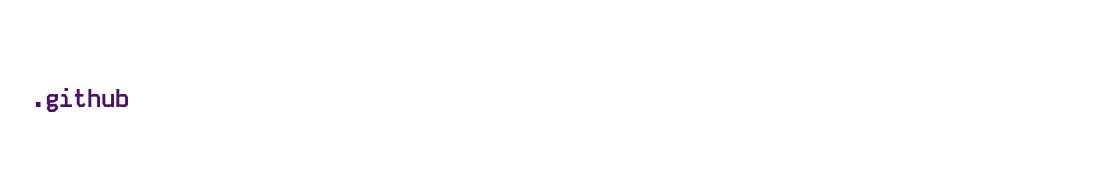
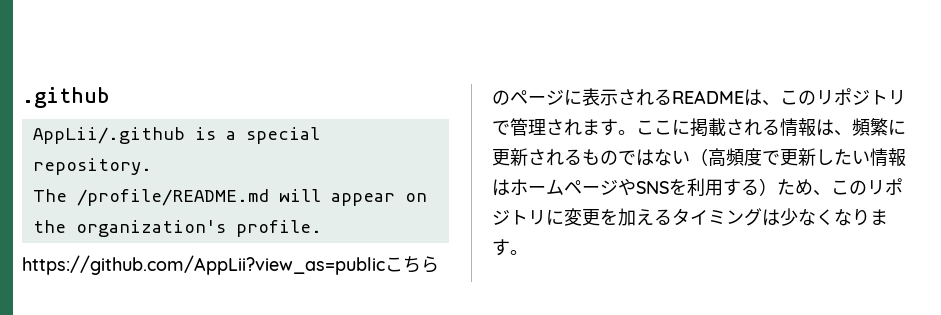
(129, 100) none -> [32,127,320,144] [32,158,152,175] [32,189,427,206] [32,220,322,237] [22,255,439,275] [492,88,906,106] [492,118,906,137] [492,148,906,167] [492,178,903,196] [492,208,888,226] [492,239,528,256] // AppLii/.github is a special repository. // The /profile/README.md will appear on the organization's profile. // https://github.com/AppLii?view_as=publicこちらのページに表示されるREADMEは、このリポジトリで管理されます。ここに掲載される情報は、頻繁に更新されるものではない（高頻度で更新したい情報はホームページやSNSを利用する）ため、このリポジトリに変更を加えるタイミングは少なくなります。

